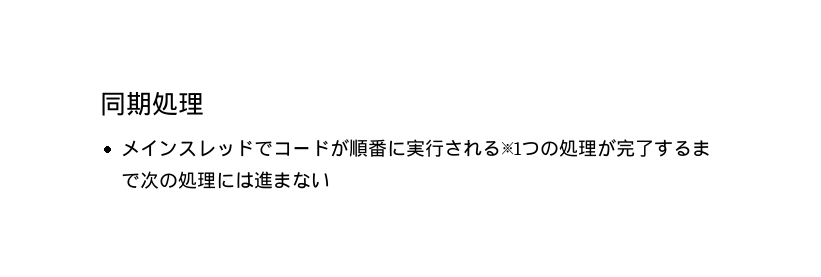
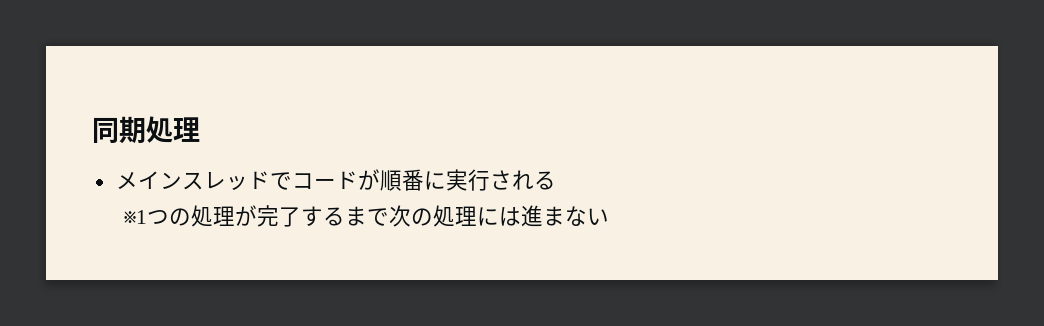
(501, 148) none -> (556, 180) //

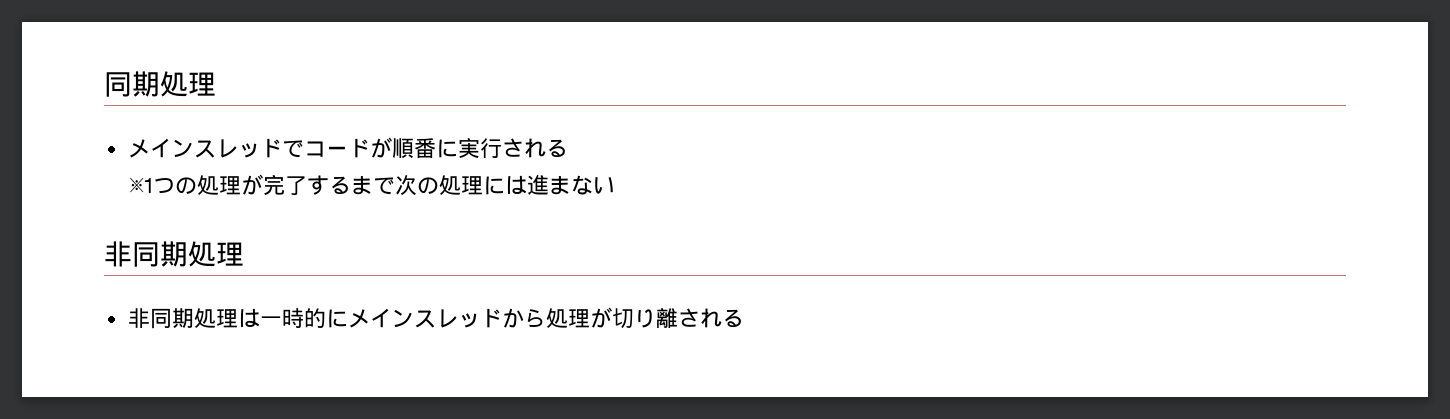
(610, 216) none -> [104,241,244,267] [128,307,745,329] // 非同期処理 // 非同期処理は一時的にメインスレッドから処理が切り離される

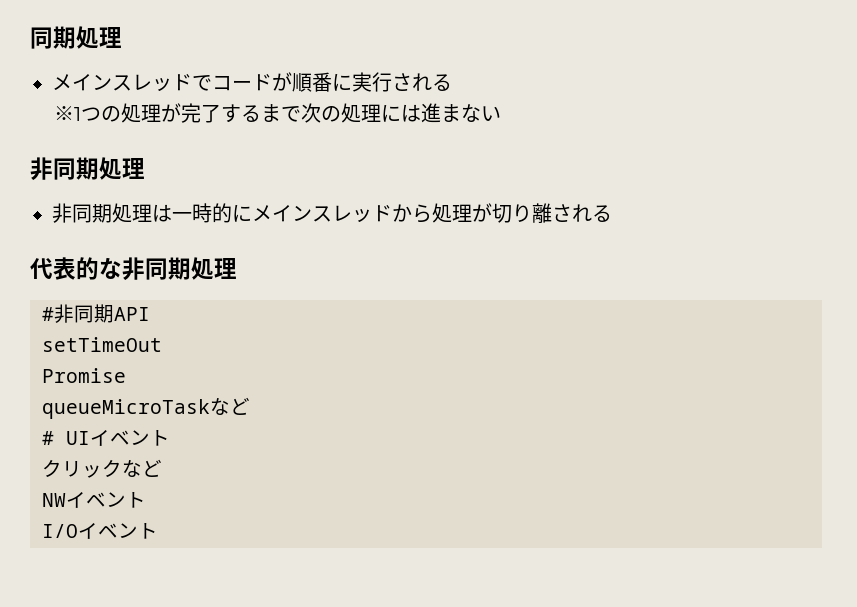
(745, 318) none -> [30,257,237,281] [42,304,150,323] [42,337,162,352] [42,368,126,383] [42,397,250,419] [42,430,170,446] [42,459,162,478] [42,492,146,508] [42,523,158,539] // 代表的な非同期処理 // #非同期API // setTimeOut // Promise // queueMicroTaskなど // # UIイベント // クリックなど // NWイベント // I/Oイベント

